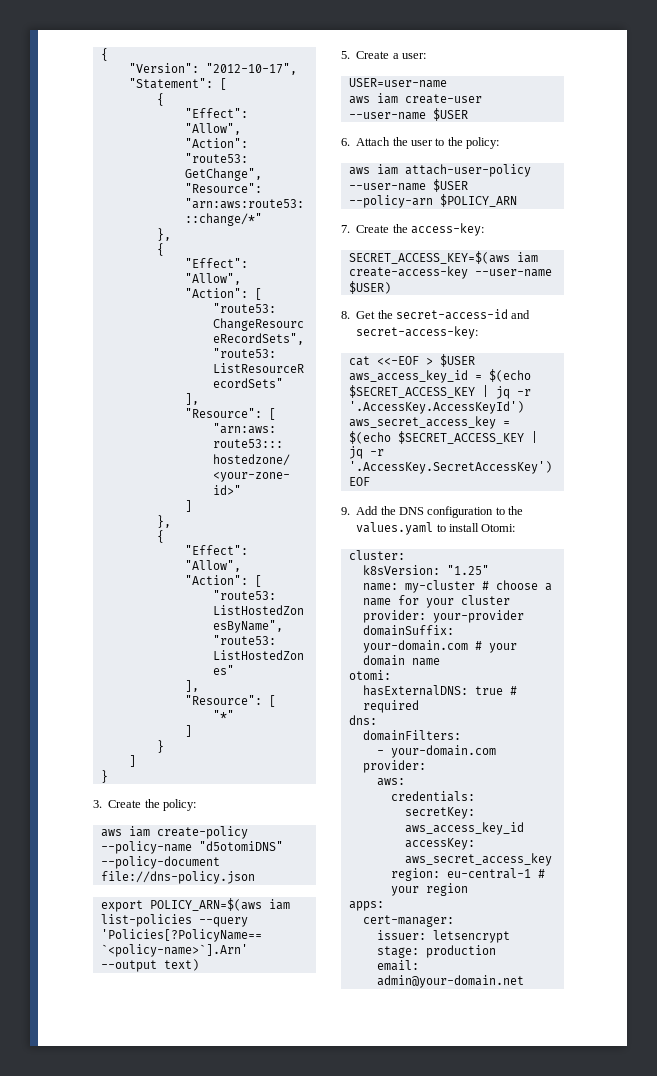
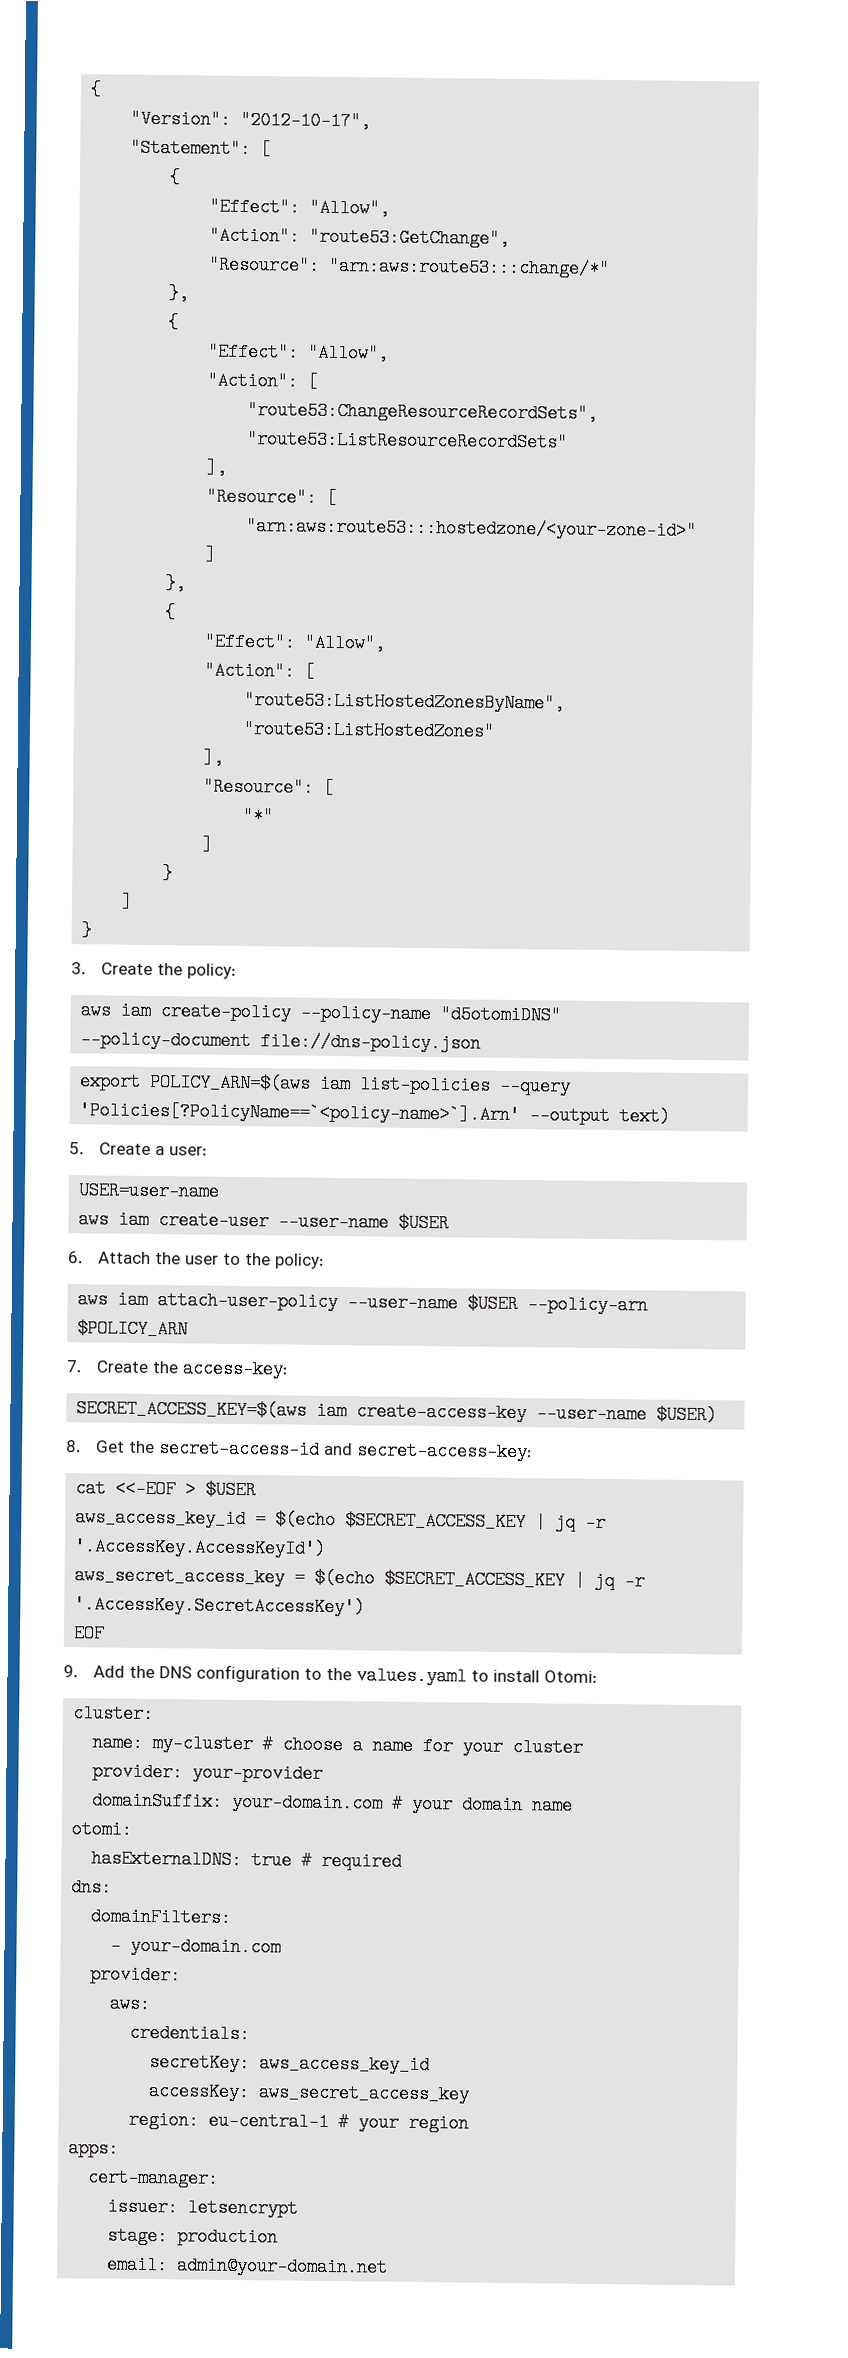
[362,565,489,575] // k8sVersion: "1.25" -> (155, 1714) none

